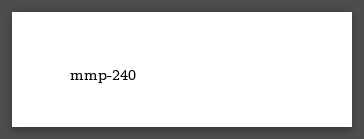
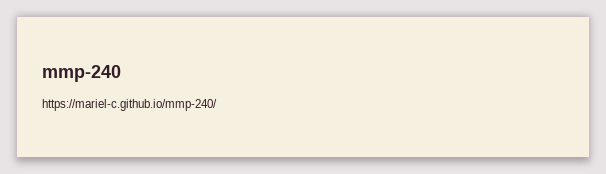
(136, 76) none -> [42,99,217,111] // https://mariel-c.github.io/mmp-240/

